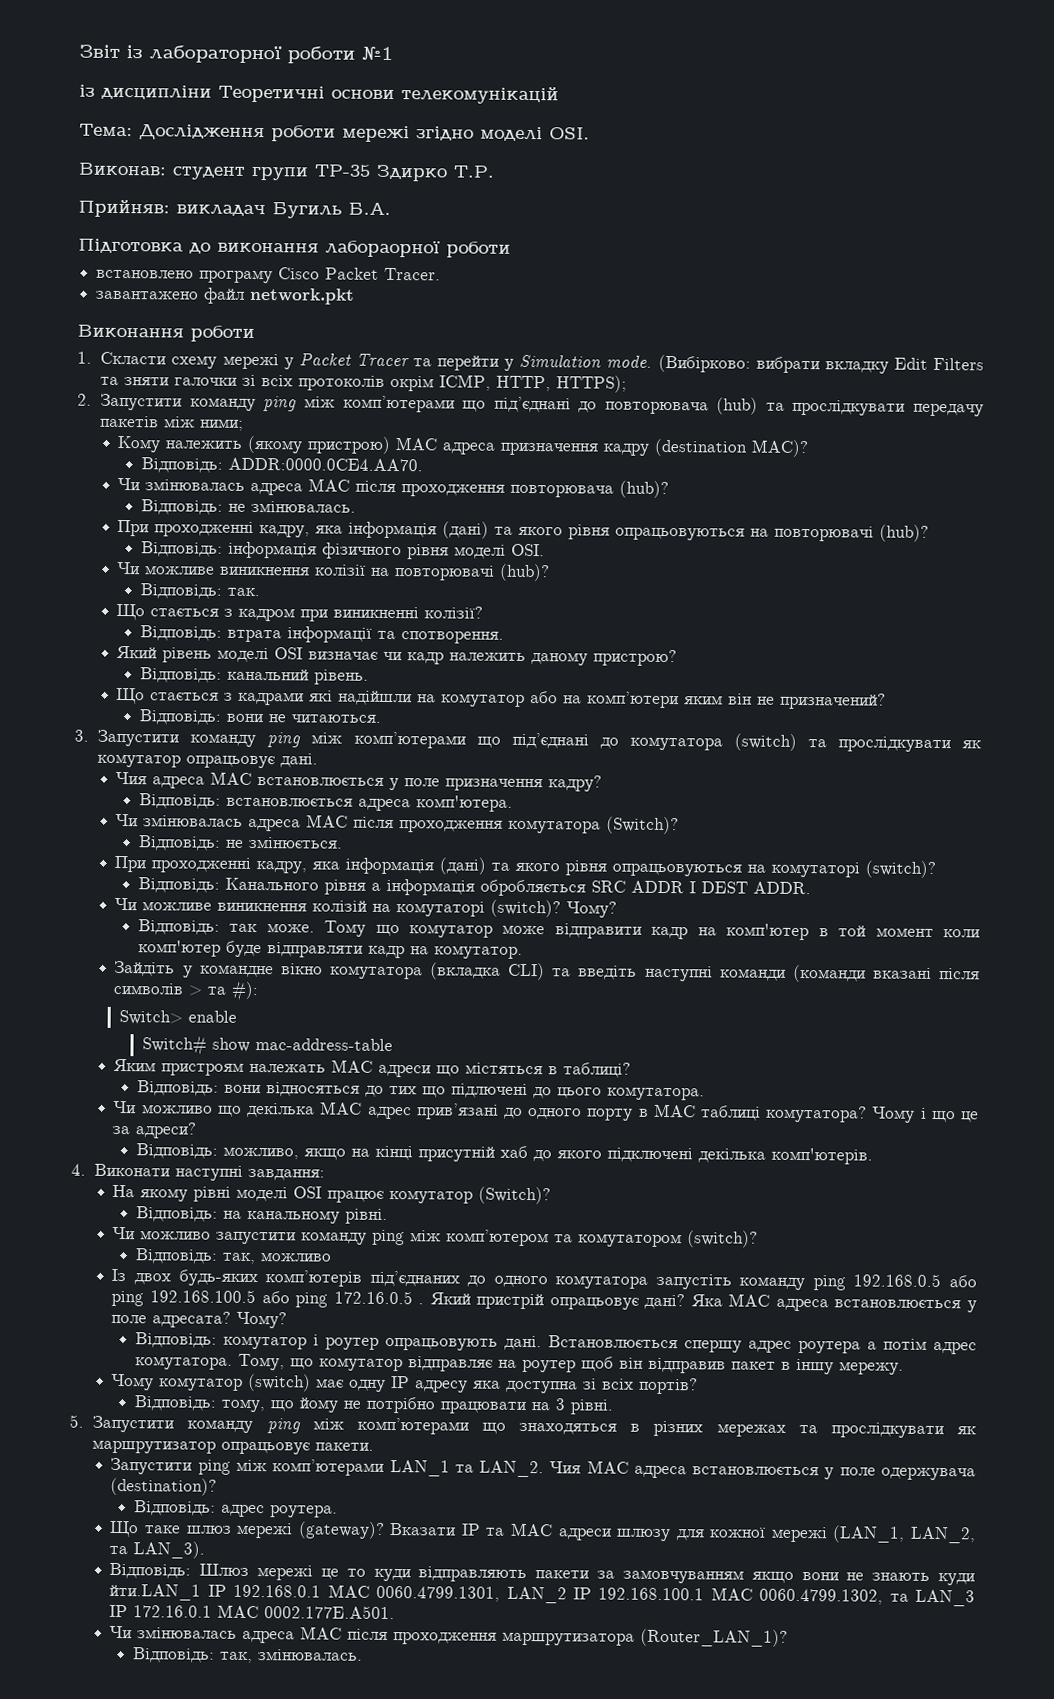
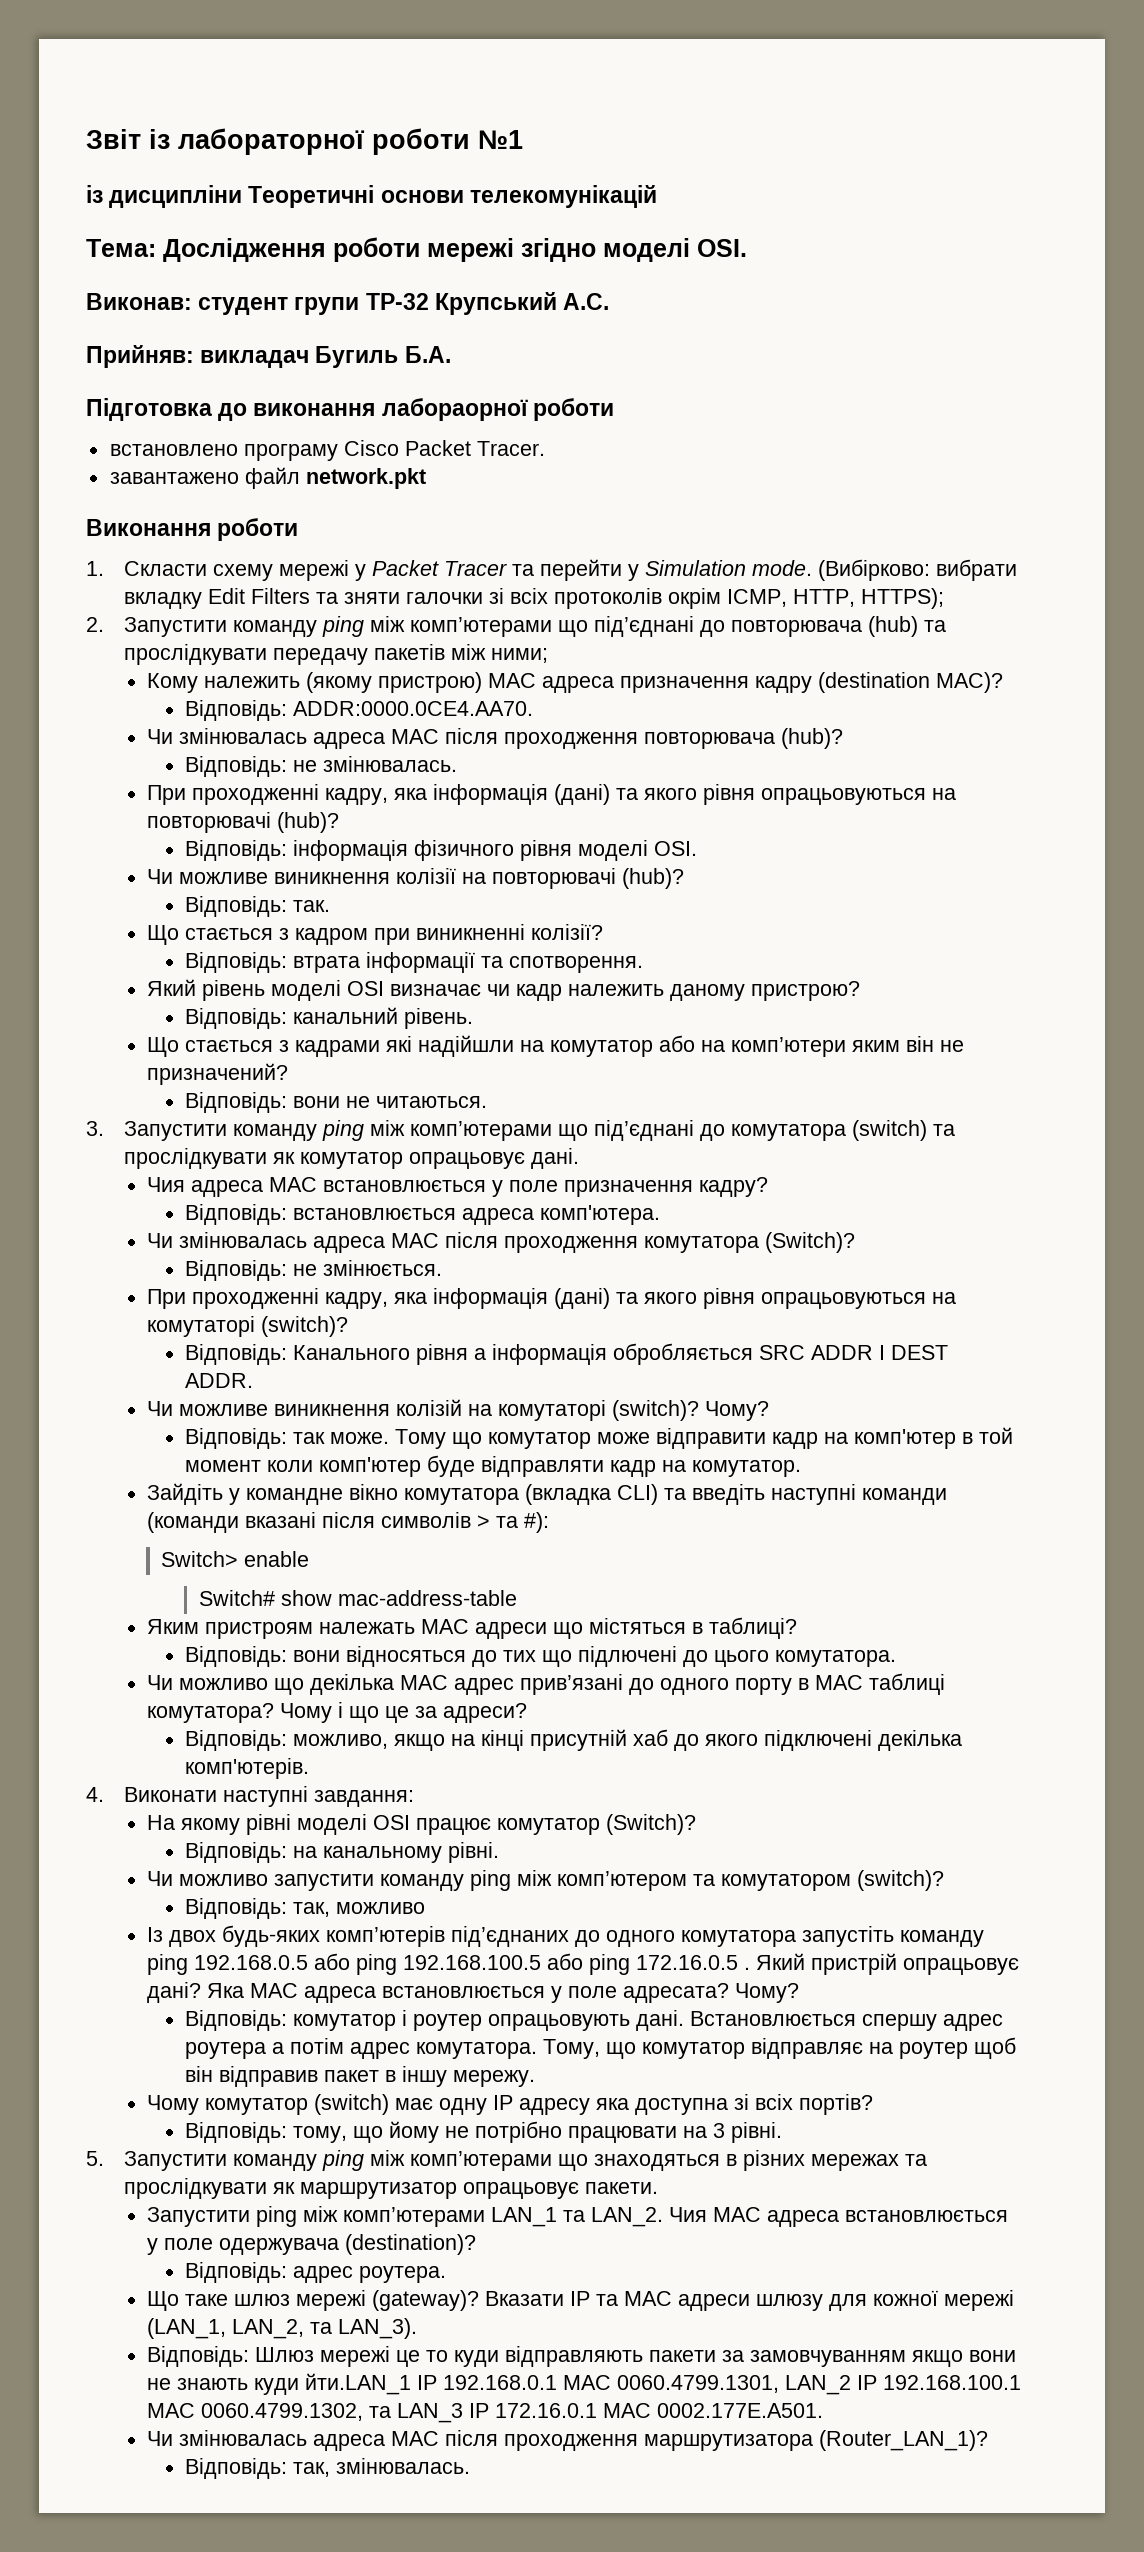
[314,164,495,182] ТР-35 Здирко Т.Р. -> [365,292,610,315] ТР-32 Крупський А.С.

